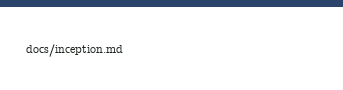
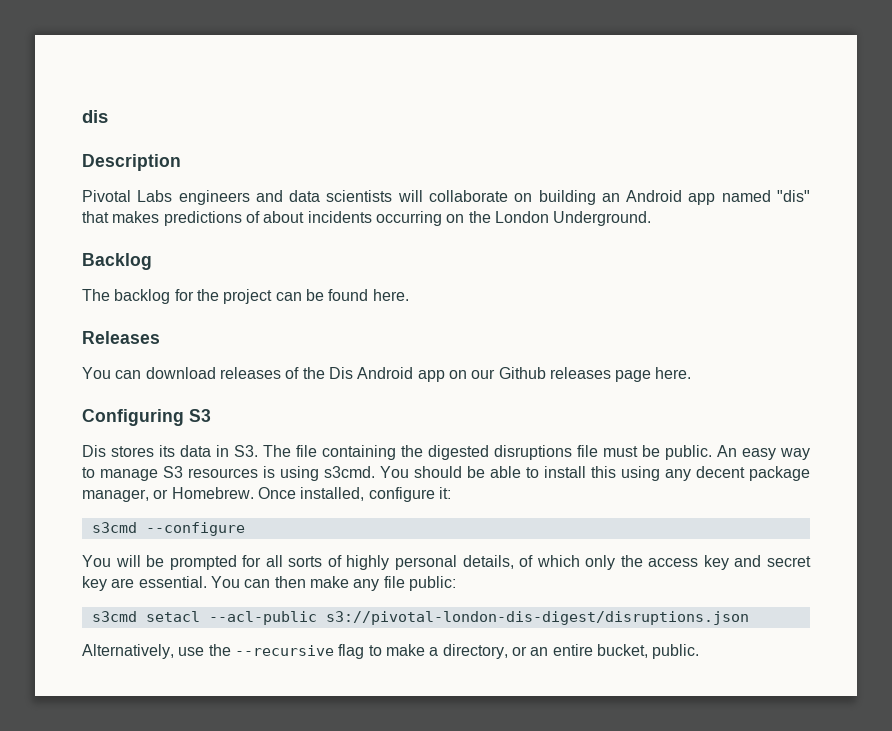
[26,44,123,57] docs/inception.md -> [82,110,108,123] [82,154,181,171] [82,190,811,205] [82,211,652,226] [82,253,152,270] [82,289,409,304] [82,331,160,344] [82,367,692,382] [82,409,211,426] [82,445,810,460] [82,466,810,481] [82,487,451,502] [91,522,245,536] [82,555,811,570] [82,576,456,591] [91,611,749,625] [82,644,700,659] dis // Description // Pivotal Labs engineers and data scientists will collaborate on building an Android app named "dis" that makes predictions of about incidents occurring on the London Underground. // Backlog // The backlog for the project can be found here. // Releases // You can download releases of the Dis Android app on our Github releases page here. // Configuring S3 // Dis stores its data in S3. The file containing the digested disruptions file must be public. An easy way to manage S3 resources is using s3cmd. You should be able to install this using any decent package manager, or Homebrew. Once installed, configure it: // s3cmd --configure // You will be prompted for all sorts of highly personal details, of which only the access key and secret key are essential. You can then make any file public: // s3cmd setacl --acl-public s3://pivotal-london-dis-digest/disruptions.json // Alternatively, use the --recursive flag to make a directory, or an entire bucket, public.

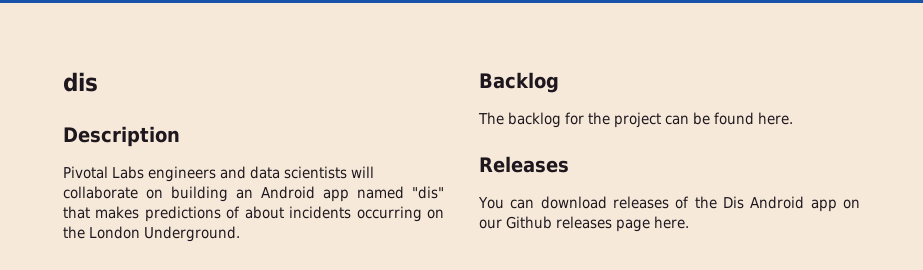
[82,409,211,426] [82,445,810,460] [82,466,810,481] [82,487,451,502] [91,522,245,536] [82,555,811,570] [82,576,456,591] [91,611,749,625] [82,644,700,659] // Configuring S3 // Dis stores its data in S3. The file containing the digested disruptions file must be public. An easy way to manage S3 resources is using s3cmd. You should be able to install this using any decent package manager, or Homebrew. Once installed, configure it: // s3cmd --configure // You will be prompted for all sorts of highly personal details, of which only the access key and secret key are essential. You can then make any file public: // s3cmd setacl --acl-public s3://pivotal-london-dis-digest/disruptions.json // Alternatively, use the --recursive flag to make a directory, or an entire bucket, public. -> (690, 222) none

